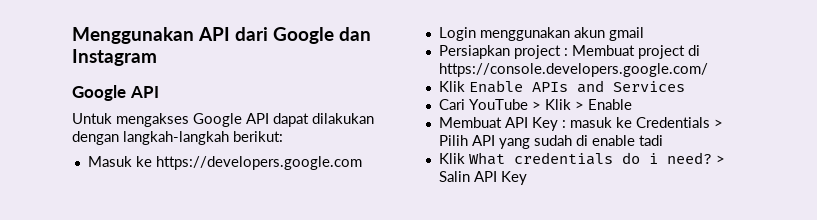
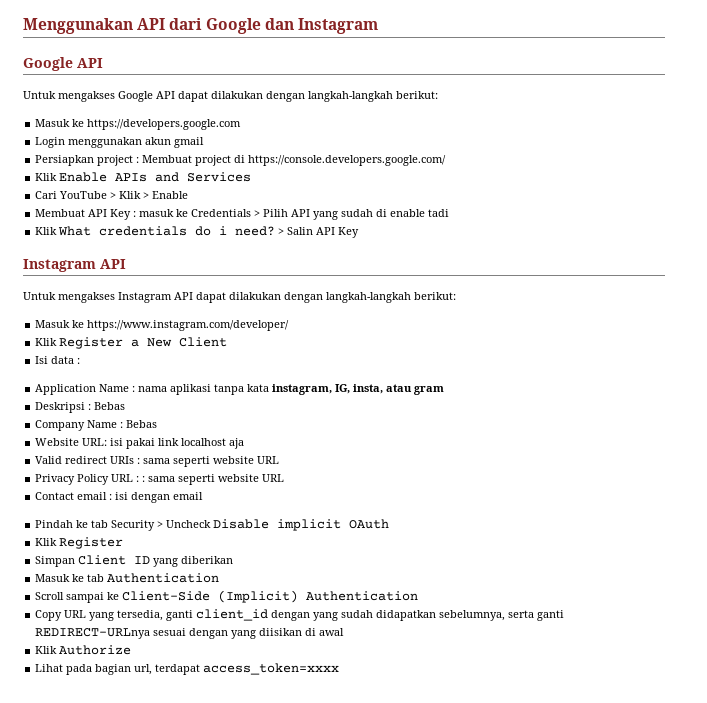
(527, 178) none -> [23,259,126,272] [23,292,456,303] [35,320,290,331] [35,337,228,349] [35,356,81,364] [35,384,445,395] [35,402,126,413] [35,420,158,431] [35,438,245,449] [35,456,280,467] [35,474,285,485] [35,492,204,503] [35,519,390,531] [35,537,124,549] [35,555,234,567] [35,573,220,583] [35,590,419,603] [35,609,565,621] [35,628,345,639] [35,645,132,655] [35,663,340,675] // Instagram API // Untuk mengakses Instagram API dapat dilakukan dengan langkah-langkah berikut: // Masuk ke https://www.instagram.com/developer/ // Klik Register a New Client // Isi data : // Application Name : nama aplikasi tanpa kata instagram, IG, insta, atau gram // Deskripsi : Bebas // Company Name : Bebas // Website URL: isi pakai link localhost aja // Valid redirect URIs : sama seperti website URL // Privacy Policy URL : : sama seperti website URL // Contact email : isi dengan email // Pindah ke tab Security > Uncheck Disable implicit OAuth // Klik Register // Simpan Client ID yang diberikan // Masuk ke tab Authentication // Scroll sampai ke Client-Side (Implicit) Authentication // Copy URL yang tersedia, ganti client_id dengan yang sudah didapatkan sebelumnya, serta ganti REDIRECT-URLnya sesuai dengan yang diisikan di awal // Klik Authorize // Lihat pada bagian url, terdapat access_token=xxxx

